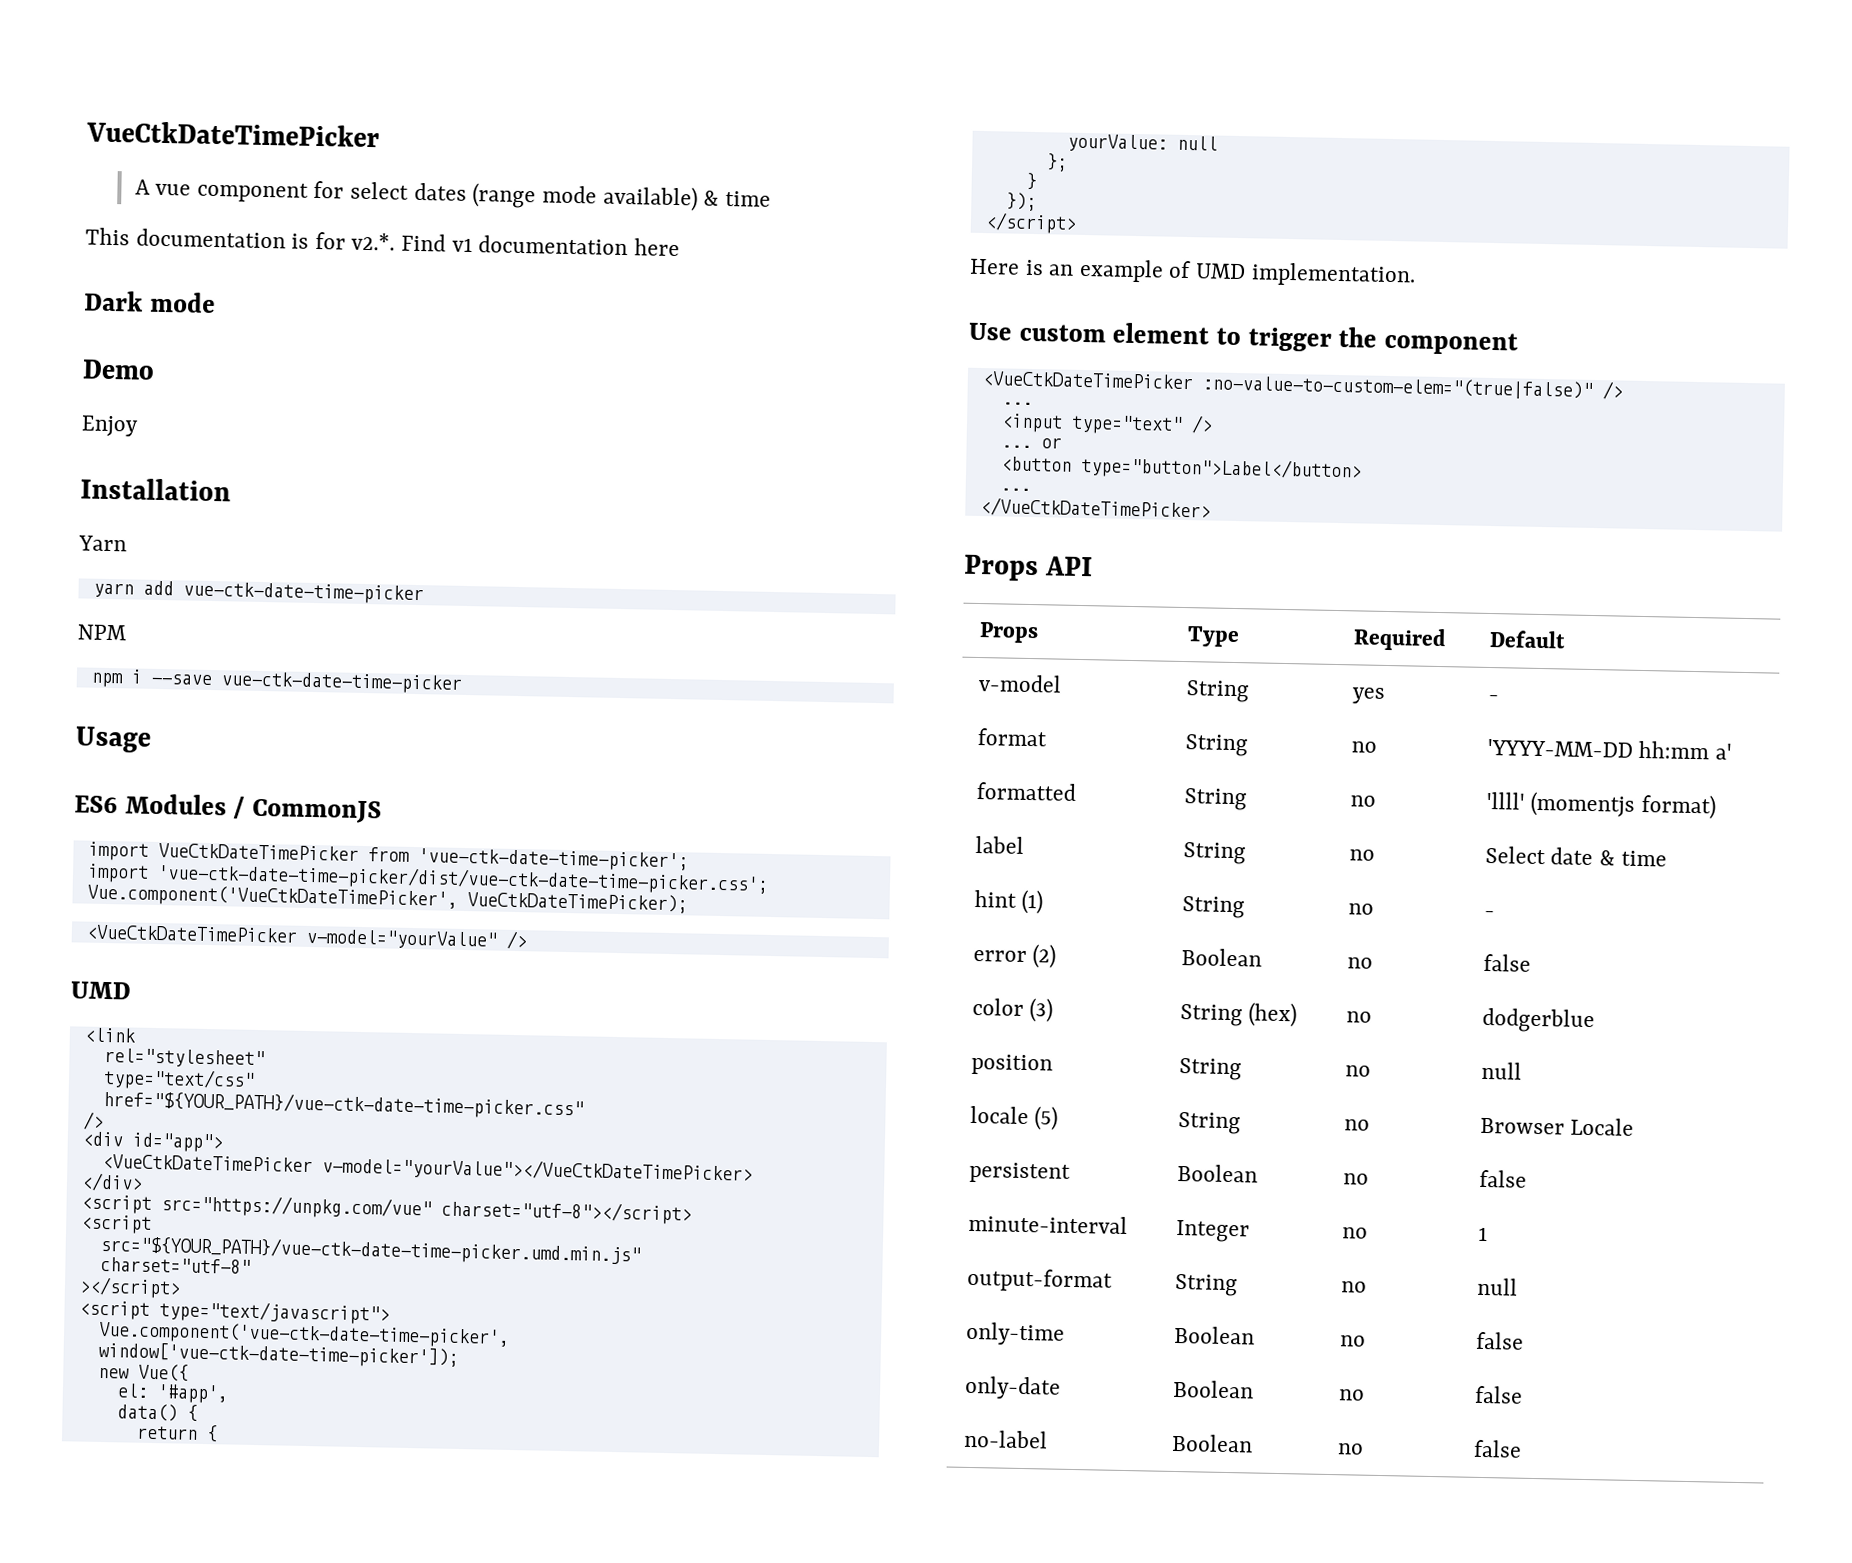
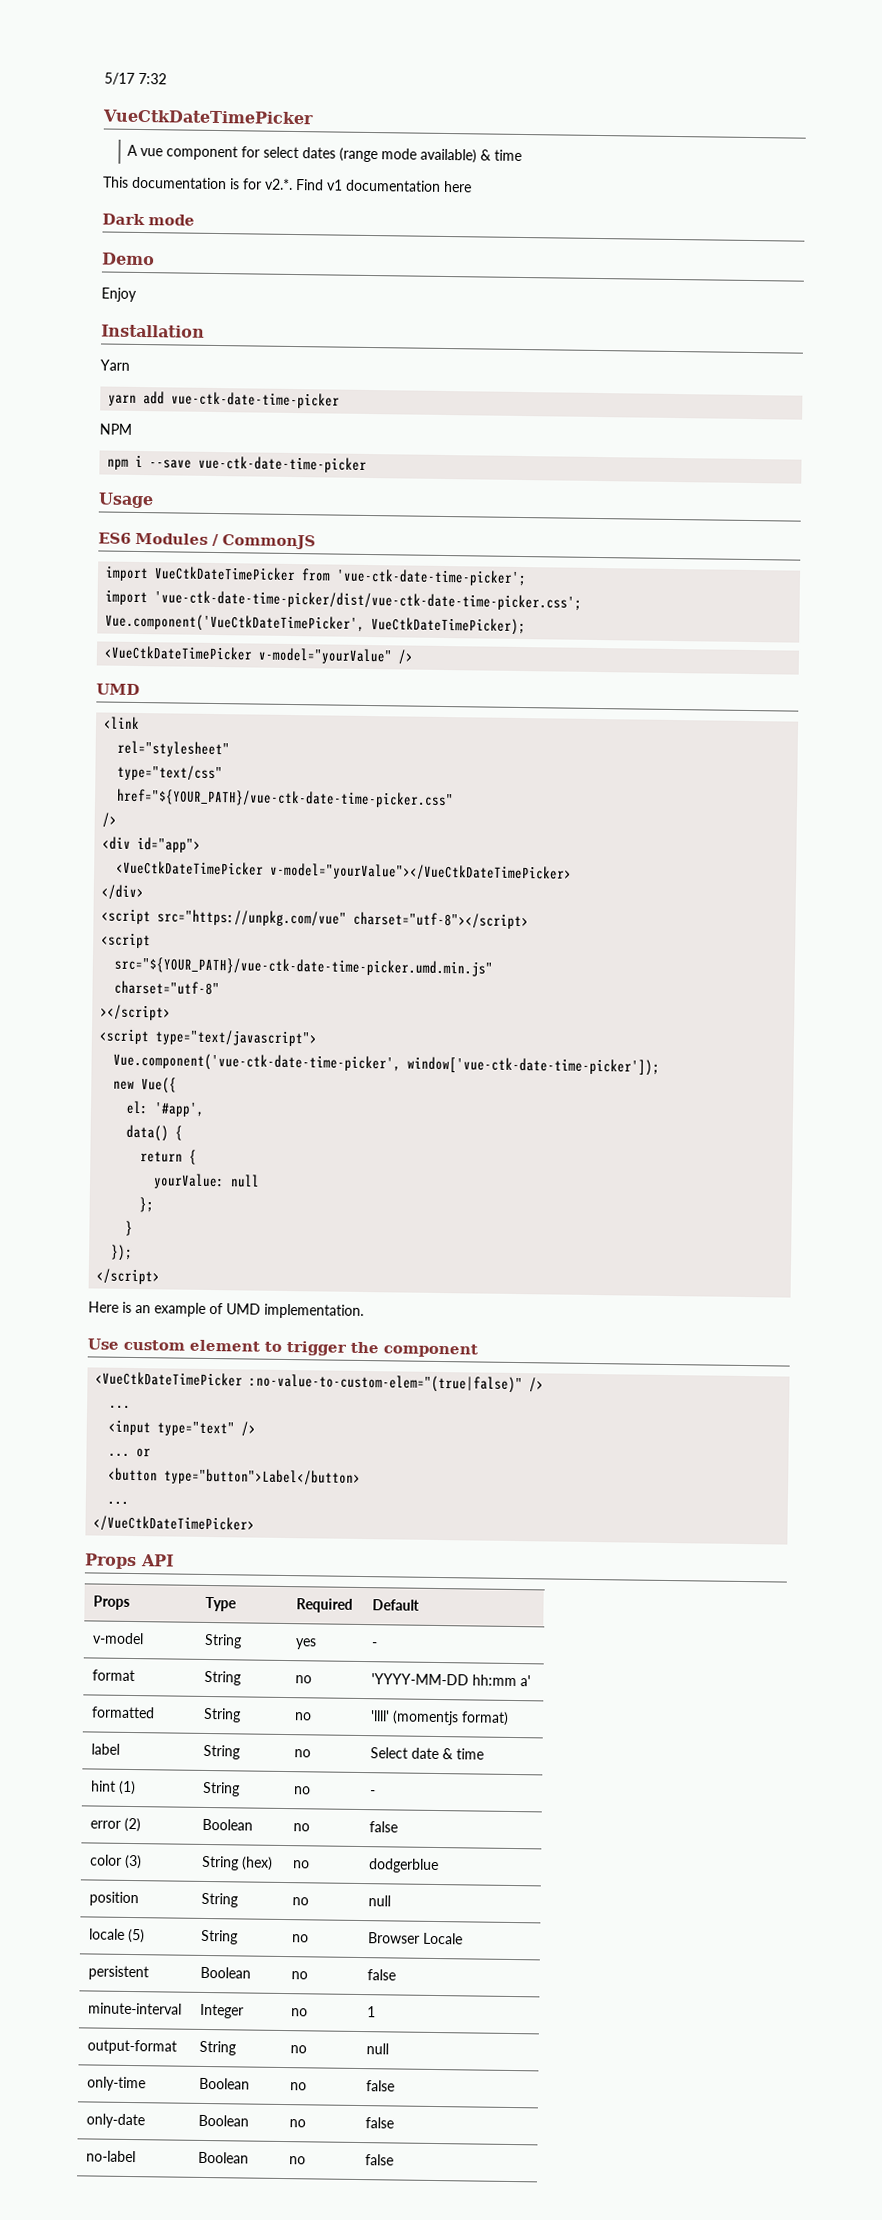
(86, 134) none -> [104,72,167,85] 5/17 7:32 //

